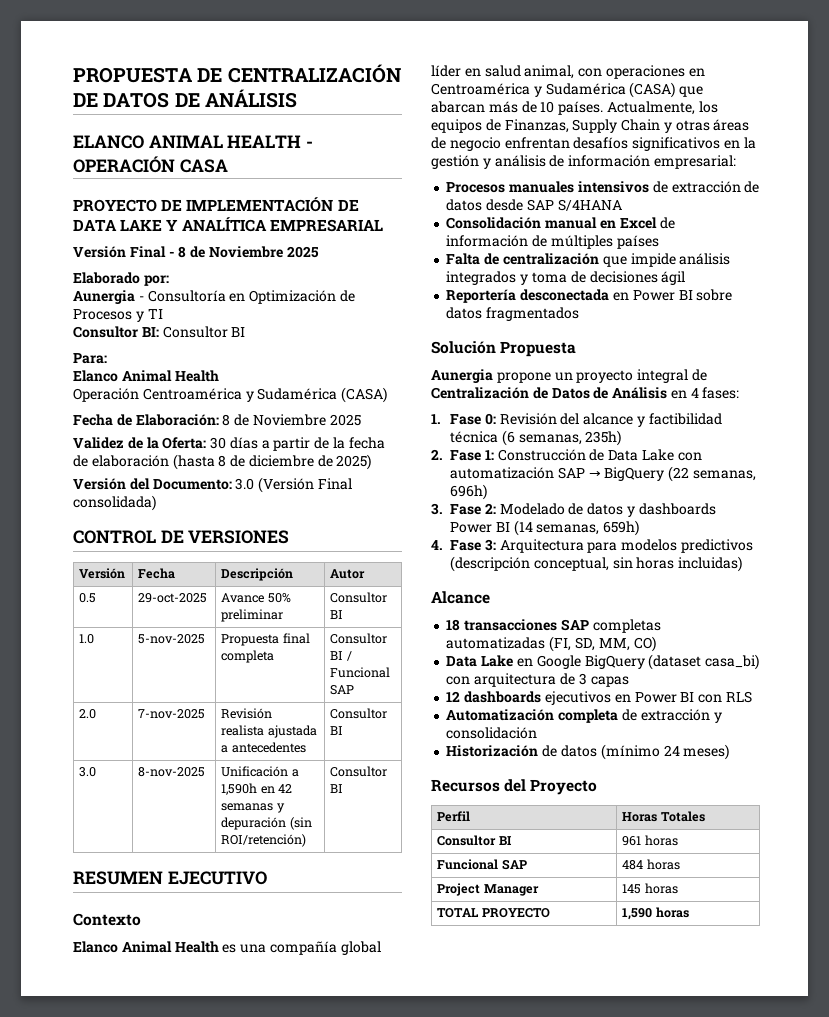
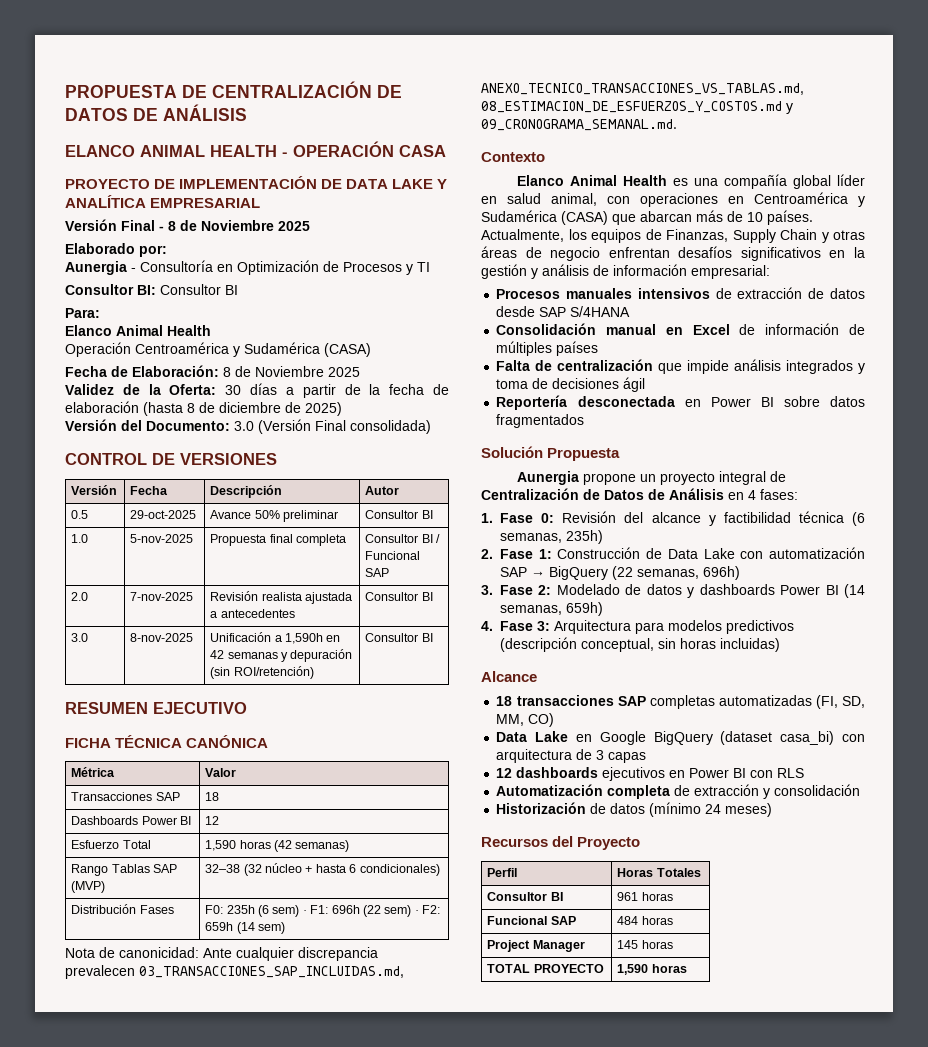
(267, 878) none -> [65,735,269,748] [71,767,116,777] [205,768,237,777] [71,792,180,801] [205,792,220,801] [71,816,192,825] [205,816,220,825] [71,840,151,849] [205,840,350,852] [71,864,178,876] [71,881,106,893] [205,863,440,876] [71,904,174,914] [205,905,441,917] [205,922,286,934] [65,947,378,961] [65,965,404,979] [481,83,804,95] [481,101,793,114] [481,119,677,131] // FICHA TÉCNICA CANÓNICA // Métrica | Valor // Transacciones SAP | 18 // Dashboards Power BI | 12 // Esfuerzo Total | 1,590 horas (42 semanas) // Rango Tablas SAP (MVP) | 32–38 (32 núcleo + hasta 6 condicionales) // Distribución Fases | F0: 235h (6 sem) · F1: 696h (22 sem) · F2: 659h (14 sem) // Nota de canonicidad: Ante cualquier discrepancia prevalecen 03_TRANSACCIONES_SAP_INCLUIDAS.md, ANEXO_TECNICO_TRANSACCIONES_VS_TABLAS.md, 08_ESTIMACION_DE_ESFUERZOS_Y_COSTOS.md y 09_CRONOGRAMA_SEMANAL.md.

